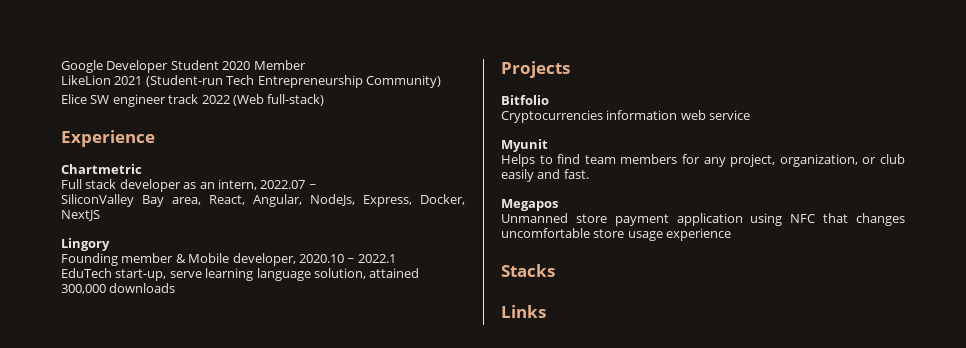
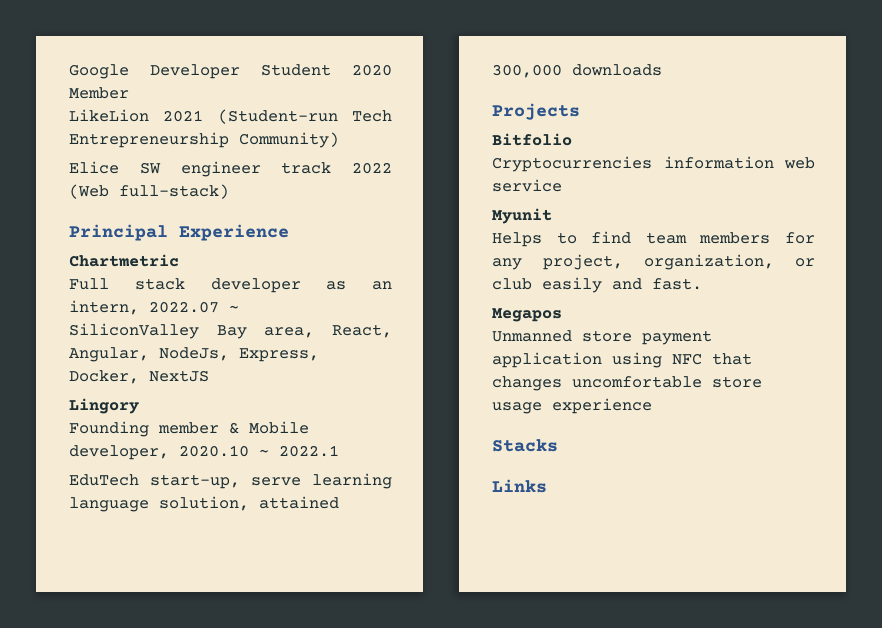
(325, 100) none -> [69,224,168,241] Principal

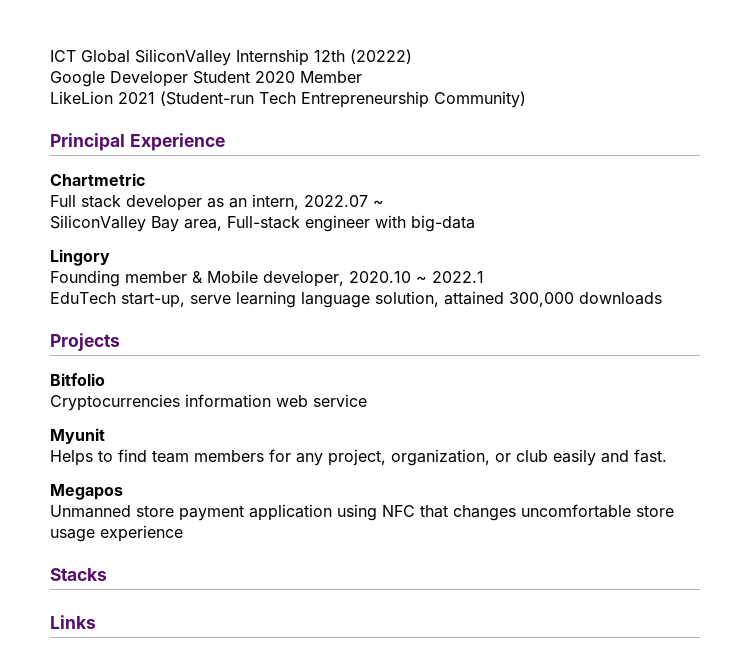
(69, 71) none -> [50,49,412,66] ICT Global SiliconValley Internship 12th (20222) //
[69,161,392,177] [69,184,229,199] // Elice SW engineer track 2022 (Web full-stack) -> (526, 99) none
[332,324,392,338] [69,347,319,362] [69,370,209,384] React, Angular, NodeJs, Express, Docker, NextJS -> [227,215,475,232] Full-stack engineer with big-data

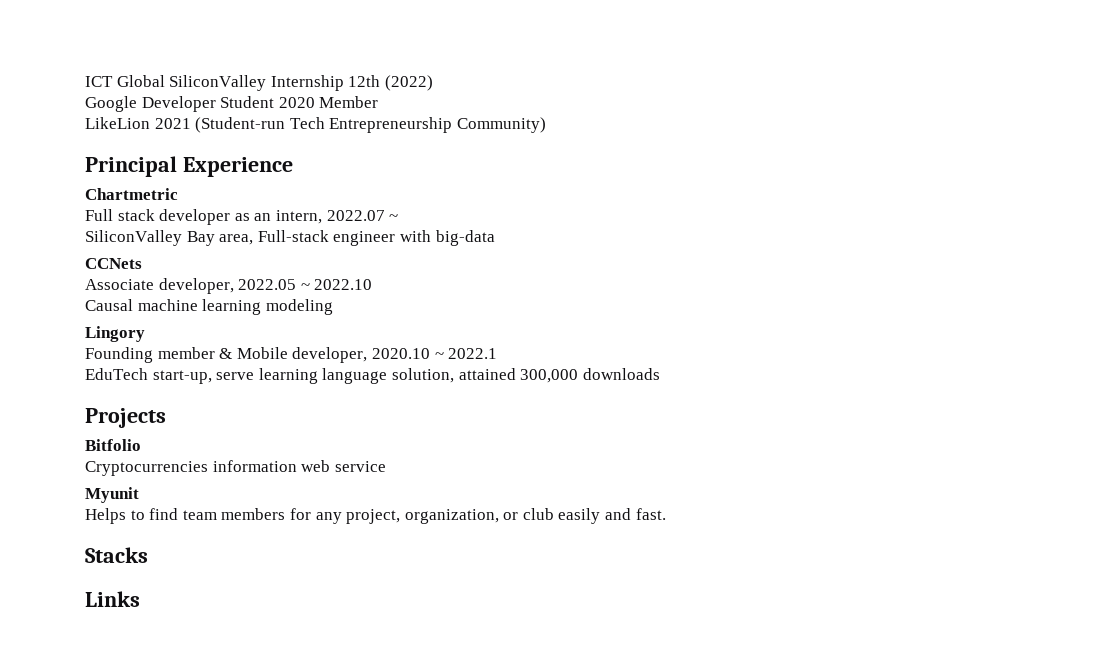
[350,49,412,64] (20222) -> [384,75,433,91] (2022)
(475, 223) none -> [85,258,142,269] [85,278,373,294] [85,299,333,315] // CCNets // Associate developer, 2022.05 ~ 2022.10 // Causal machine learning modeling
[50,484,123,500] [50,504,674,521] [50,525,183,542] // Megapos // Unmanned store payment application using NFC that changes uncomfortable store usage experience -> (666, 514) none

